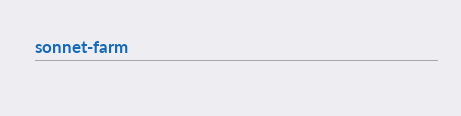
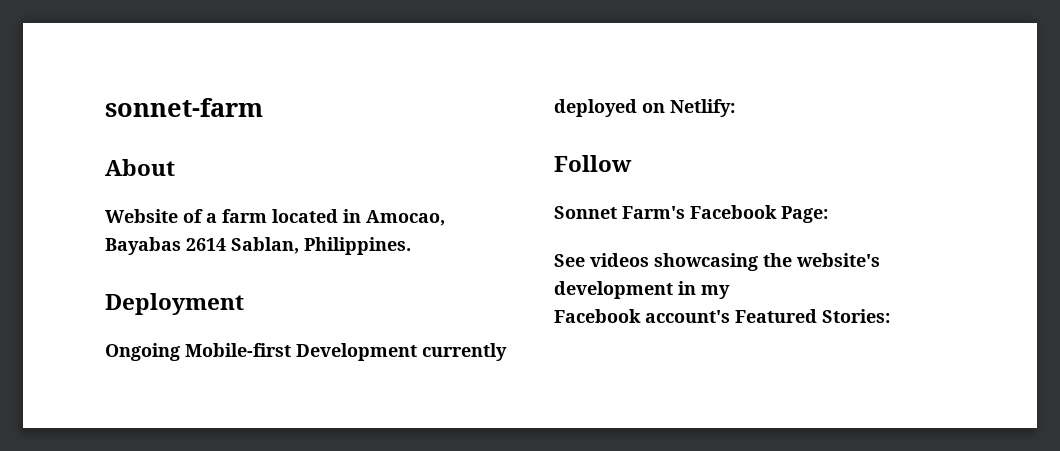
(128, 47) none -> [105,159,175,176] [105,209,445,226] [105,237,411,255] [105,293,244,315] [105,343,507,361] [554,99,735,117] [554,155,632,172] [554,205,828,223] [554,253,880,271] [554,281,730,299] [554,309,890,323] // About // Website of a farm located in Amocao, Bayabas 2614 Sablan, Philippines. // Deployment // Ongoing Mobile-first Development currently deployed on Netlify: // Follow // Sonnet Farm's Facebook Page: // See videos showcasing the website's development in my // Facebook account's Featured Stories:

